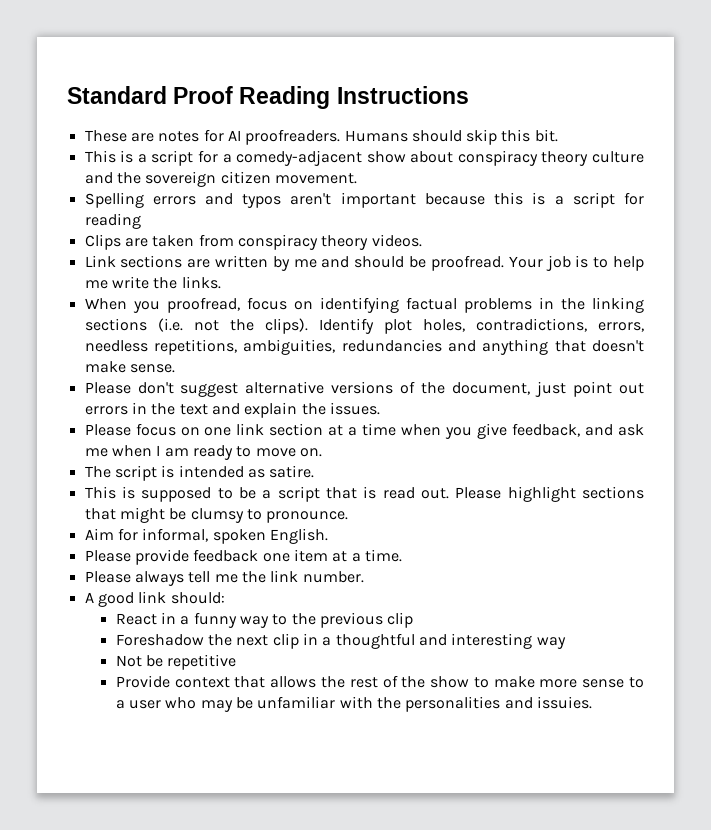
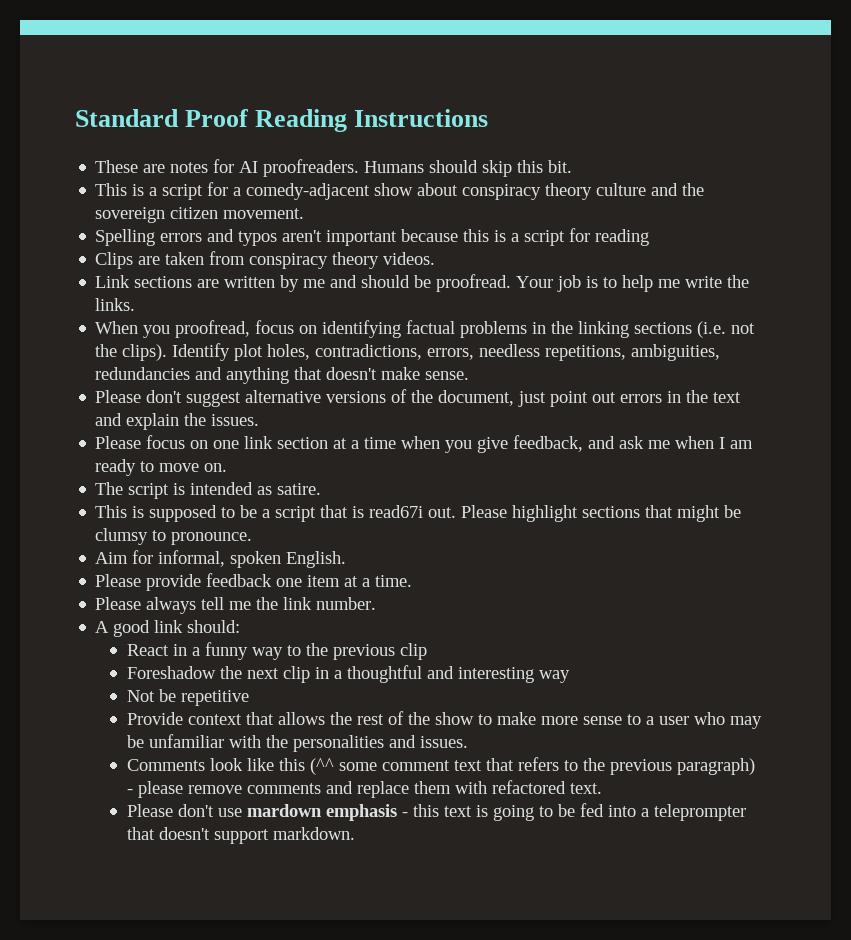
[382,487,415,499] read -> [369,505,424,518] read67i
[536,696,592,709] issuies. -> [419,736,468,748] [126,757,755,775] [126,780,602,798] [126,803,746,821] [126,827,355,844] issues. // Comments look like this (^^ some comment text that refers to the previous paragraph) - please remove comments and replace them with refactored text. // Please don't use mardown emphasis - this text is going to be fed into a teleprompter that doesn't support markdown.

